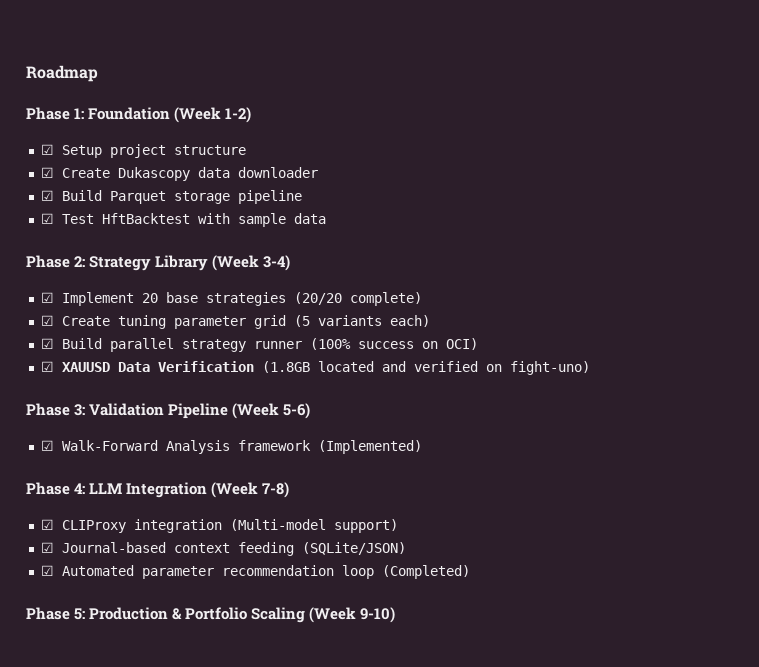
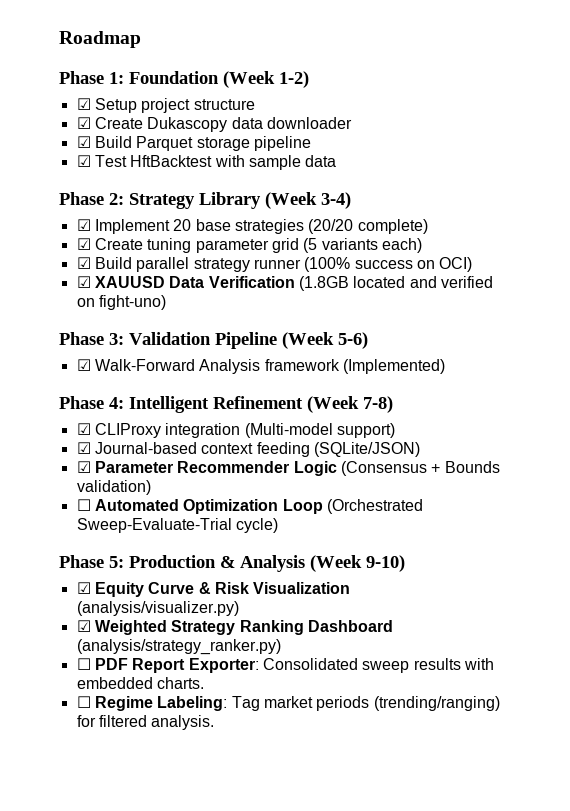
[89,482,208,498] LLM Integration -> [129,396,303,413] Intelligent Refinement
[61,565,470,579] Automated parameter recommendation loop (Completed) -> [94,461,500,476] [76,480,151,495] [76,499,423,514] [76,518,278,533] Parameter Recommender Logic (Consensus + Bounds validation) // ☐ Automated Optimization Loop (Orchestrated Sweep-Evaluate-Trial cycle)
[185,607,306,623] Portfolio Scaling -> [240,555,305,572] Analysis
(396, 615) none -> [76,582,351,597] [76,601,239,616] [76,620,393,635] [76,639,281,655] [76,658,494,673] [76,677,204,689] [76,696,500,711] [76,715,215,730] // ☑ Equity Curve & Risk Visualization (analysis/visualizer.py) // ☑ Weighted Strategy Ranking Dashboard (analysis/strategy_ranker.py) // ☐ PDF Report Exporter: Consolidated sweep results with embedded charts. // ☐ Regime Labeling: Tag market periods (trending/ranging) for filtered analysis.

